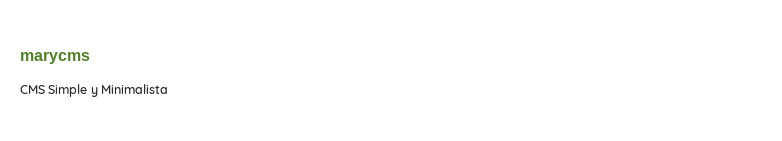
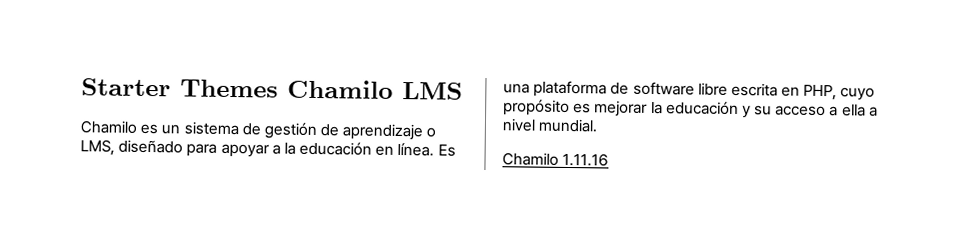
[20,51,90,64] [20,84,169,97] marycms // CMS Simple y Minimalista -> [81,78,463,100] [80,120,437,141] [80,139,456,158] [503,80,876,101] [503,99,878,119] [502,118,599,133] [502,152,610,167] Starter Themes Chamilo LMS // Chamilo es un sistema de gestión de aprendizaje o LMS, diseñado para apoyar a la educación en línea. Es una plataforma de software libre escrita en PHP, cuyo propósito es mejorar la educación y su acceso a ella a nivel mundial. // Chamilo 1.11.16

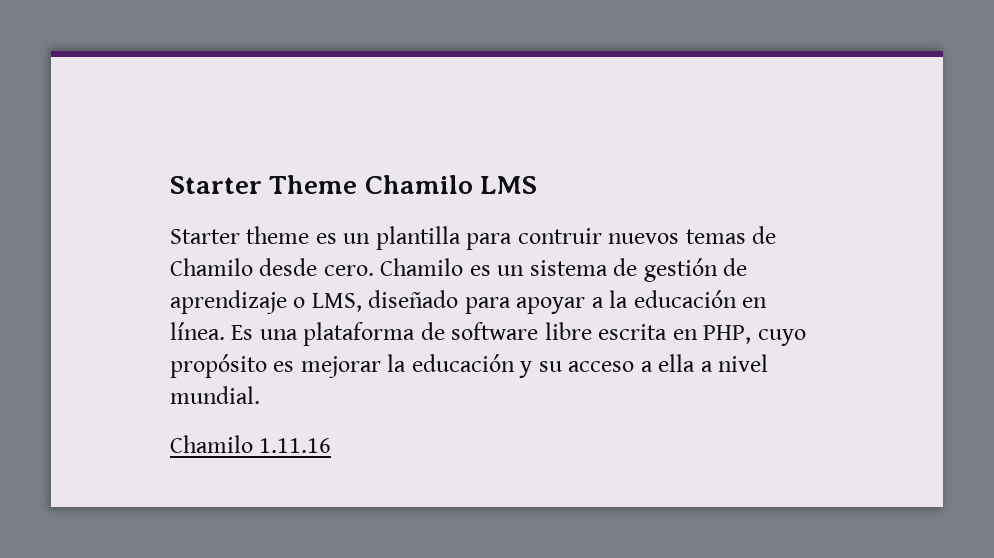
[81,78,278,98] Starter Themes -> [170,175,358,194] Starter Theme
(463, 91) none -> [170,226,777,250] [170,258,374,276] Starter theme es un plantilla para contruir nuevos temas de Chamilo desde cero.

